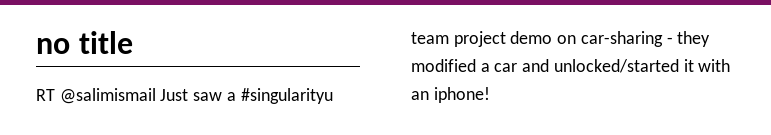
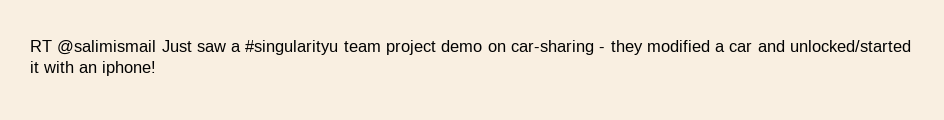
[36,31,133,54] no title // -> (30, 46) none

